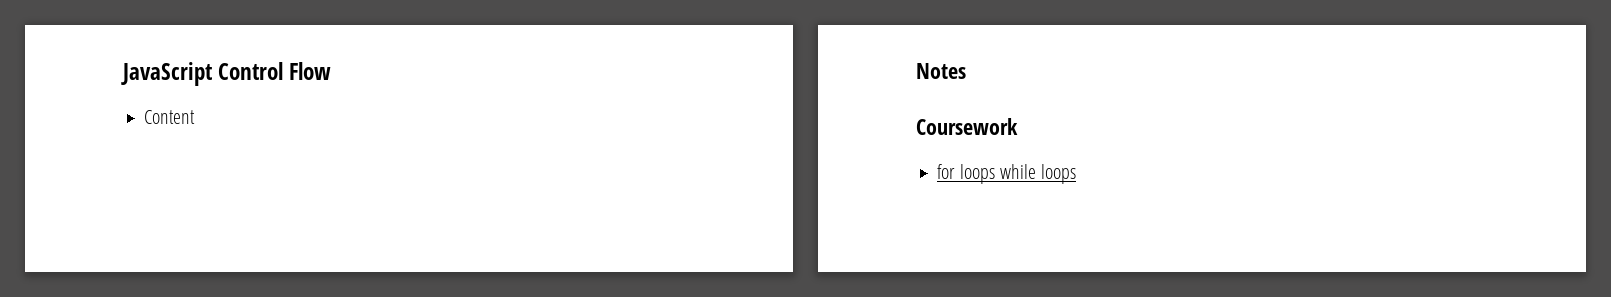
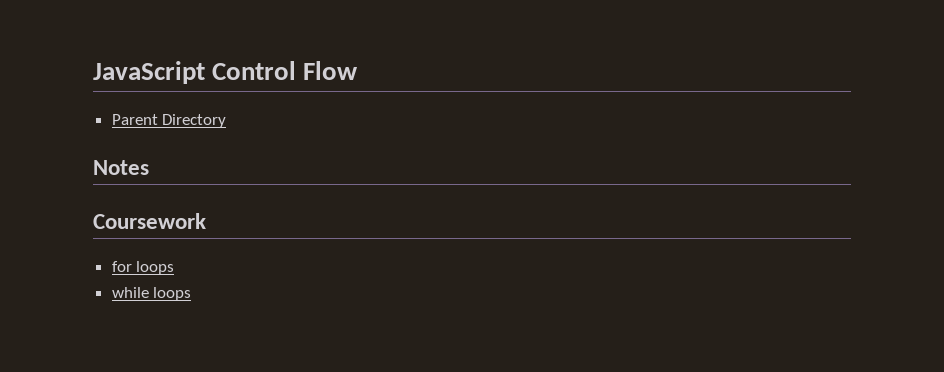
[144,110,196,124] Content -> [111,114,227,128] Parent Directory
(995, 174) none -> (175, 268) //

